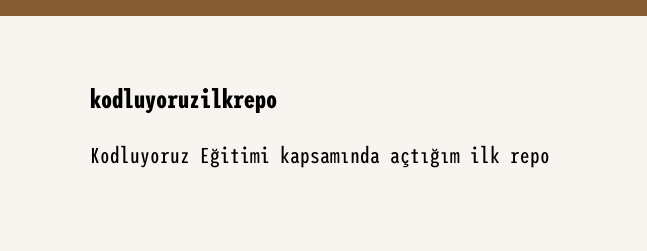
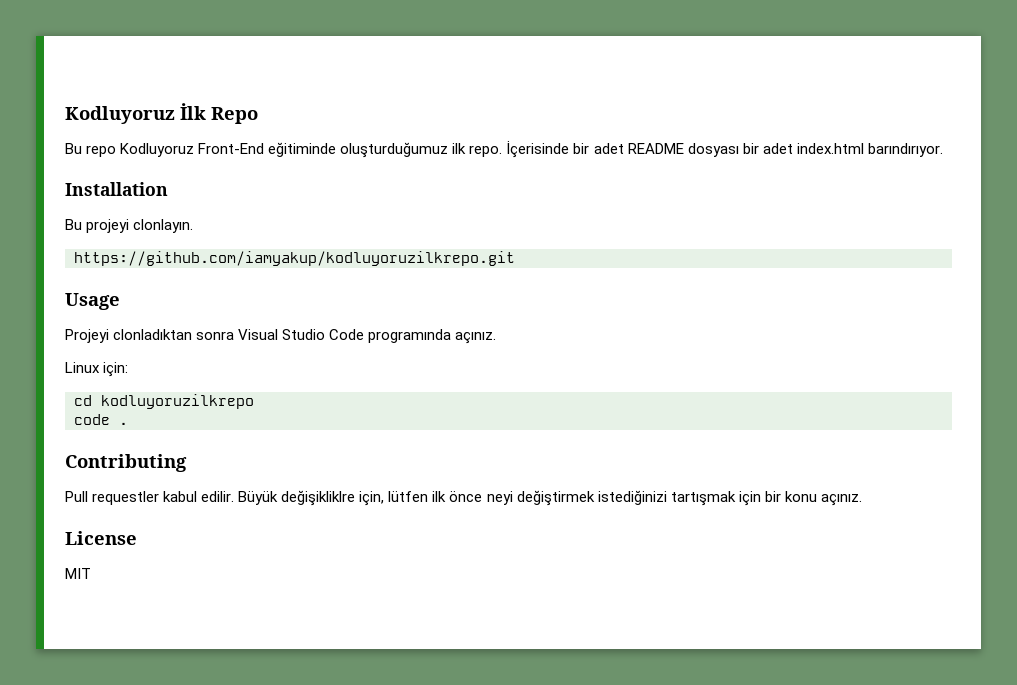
[90,88,277,114] [90,145,550,168] kodluyoruzilkrepo // Kodluyoruz Eğitimi kapsamında açtığım ilk repo -> [65,103,258,124] [65,140,943,158] [65,182,168,196] [65,219,194,233] [74,251,515,266] [65,293,120,310] [65,329,497,344] [65,362,129,377] [74,394,254,409] [74,414,128,425] [65,454,187,472] [65,490,862,506] [65,531,137,545] [65,568,91,579] Kodluyoruz İlk Repo // Bu repo Kodluyoruz Front-End eğitiminde oluşturduğumuz ilk repo. İçerisinde bir adet README dosyası bir adet index.html barındırıyor. // Installation // Bu projeyi clonlayın. // https://github.com/iamyakup/kodluyoruzilkrepo.git // Usage // Projeyi clonladıktan sonra Visual Studio Code programında açınız. // Linux için: // cd kodluyoruzilkrepo // code . // Contributing // Pull requestler kabul edilir. Büyük değişikliklre için, lütfen ilk önce neyi değiştirmek istediğinizi tartışmak için bir konu açınız. // License // MIT

